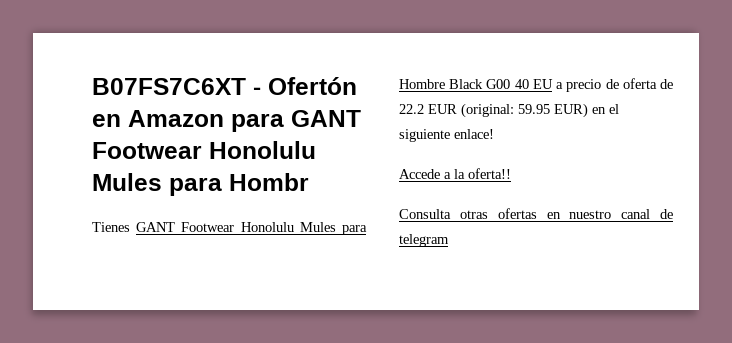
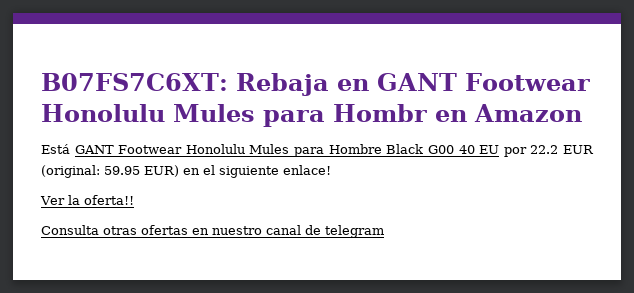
[92,77,357,95] [92,110,284,132] B07FS7C6XT - Ofertón en Amazon para -> [41,73,369,96] B07FS7C6XT: Rebaja en
[92,222,130,232] // Tienes -> [435,104,582,122] [41,144,70,154] en Amazon // Está
[556,78,673,92] a precio de oferta de -> [503,147,527,157] por
[399,169,451,179] Accede a -> [40,196,65,205] Ver

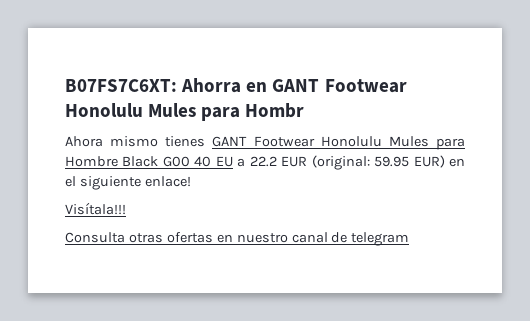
[235,73,329,96] Rebaja -> [181,78,242,93] Ahorra
[435,104,582,122] [41,144,70,154] en Amazon // Está -> [65,136,206,147] // Ahora mismo tienes
[503,147,527,157] por -> [237,158,246,167] a
[40,195,134,205] Ver la oferta!! -> [65,202,126,215] Visítala!!!

